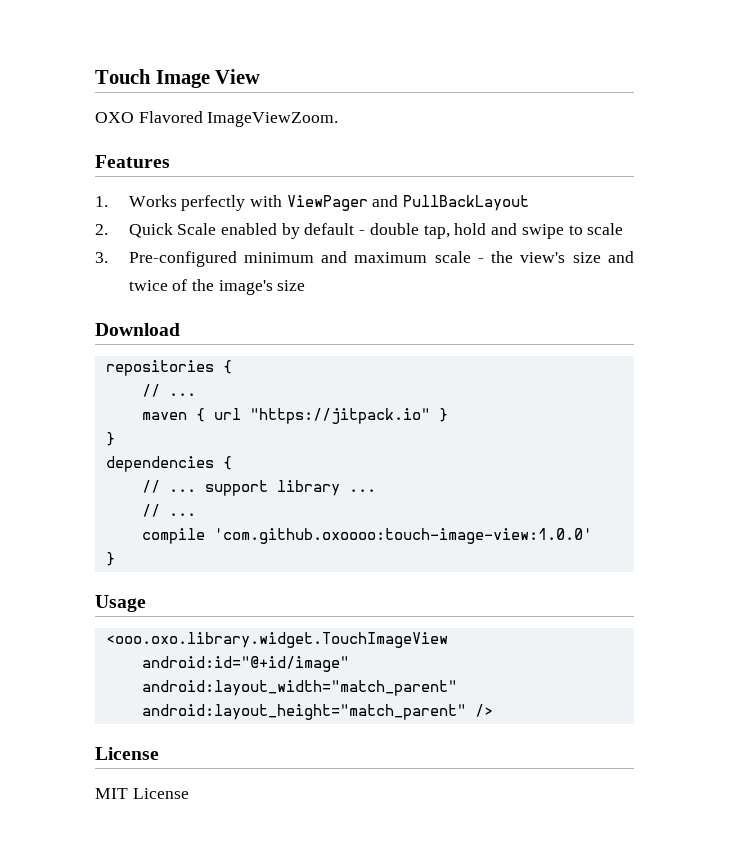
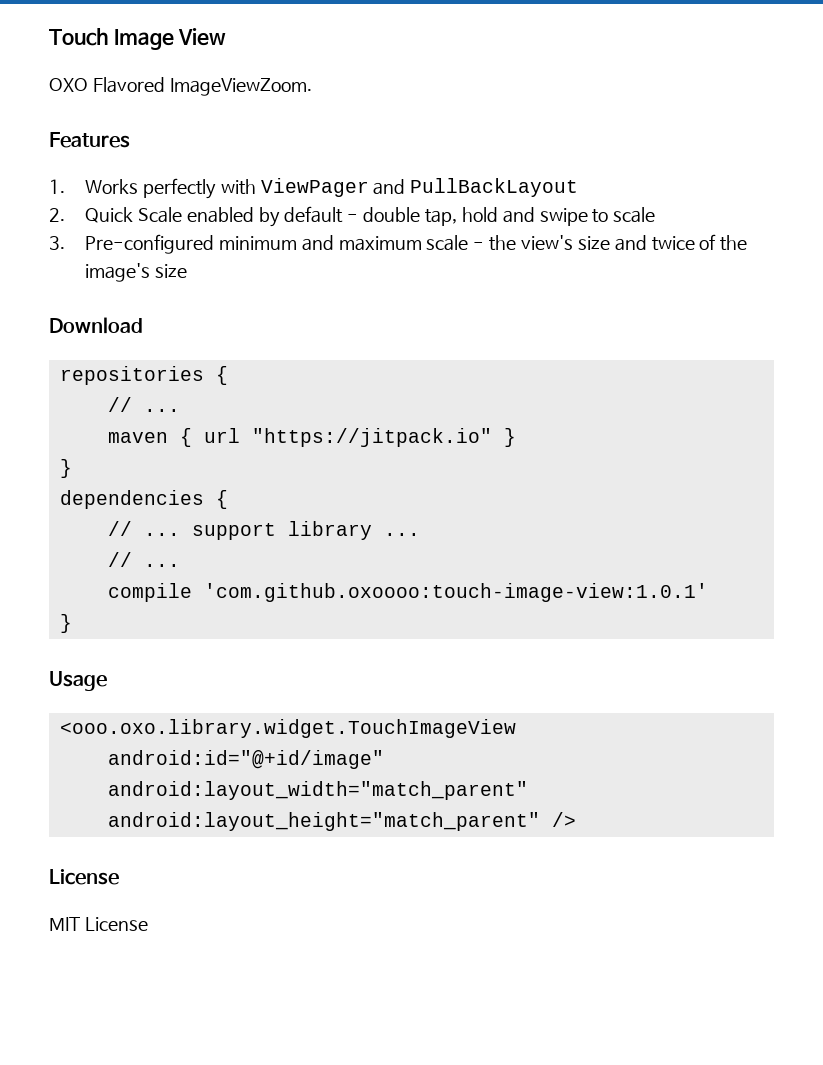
[213,528,592,544] 'com.github.oxoooo:touch-image-view:1.0.0' -> [203,583,708,602] 'com.github.oxoooo:touch-image-view:1.0.1'

